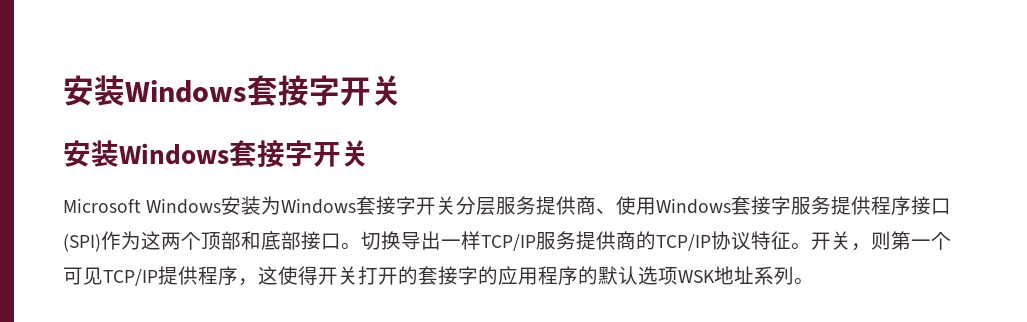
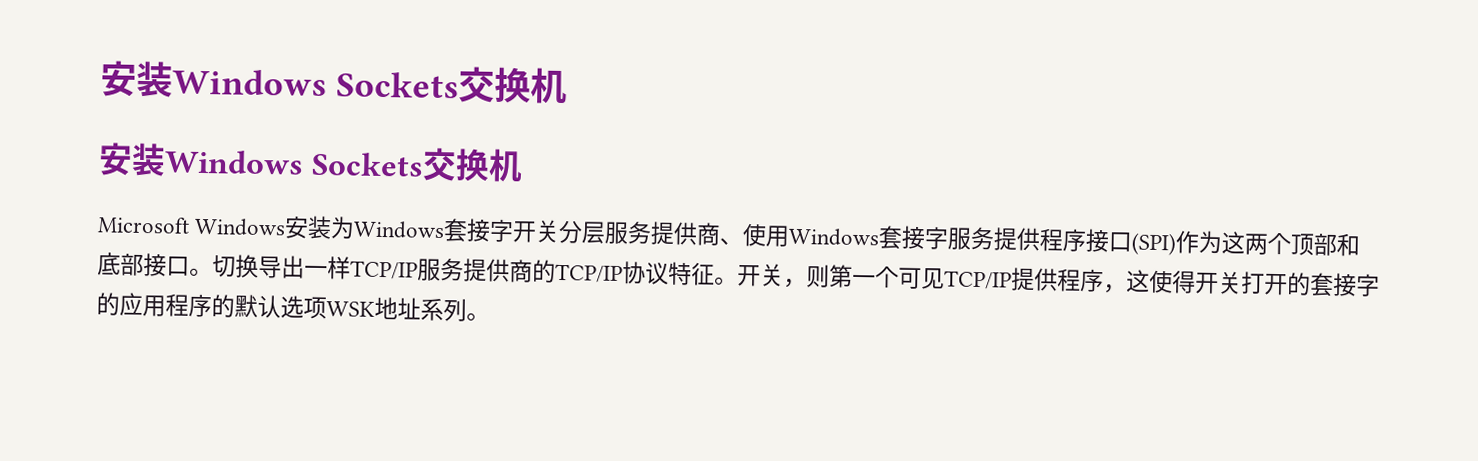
[63,75,402,106] [63,140,369,168] 安装Windows套接字开关 // 安装Windows套接字开关 -> [100,60,567,105] [98,142,523,183] 安装Windows Sockets交换机 // 安装Windows Sockets交换机

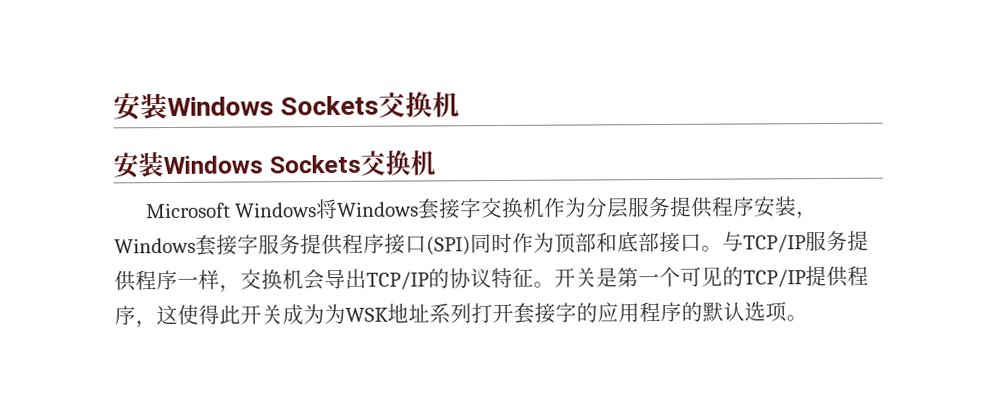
[284,215,561,243] 安装为Windows套接字开关 -> [316,197,588,220] 将Windows套接字交换机作为
[696,222,791,247] 商、使用 -> [712,196,819,220] 程序安装，
[1175,230,1293,256] 作为这两个 -> [470,232,555,254] 同时作为
[212,254,623,284] 切换导出一样TCP/IP服务提供商的TCP/IP -> [722,230,869,253] [114,268,450,293] 与TCP/IP服务提供程序一样，交换机会导出TCP/IP的
[783,264,830,289] ，则 -> [596,267,618,288] 是
(945, 279) none -> [722,266,744,287] 的
[1195,271,1311,296] 开关打开的 -> [219,302,514,326] 此开关成为为WSK地址系列打开
[326,296,467,322] WSK地址系列 -> (787, 312) none

